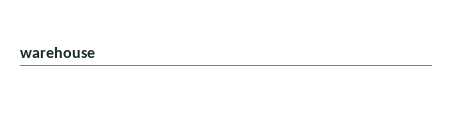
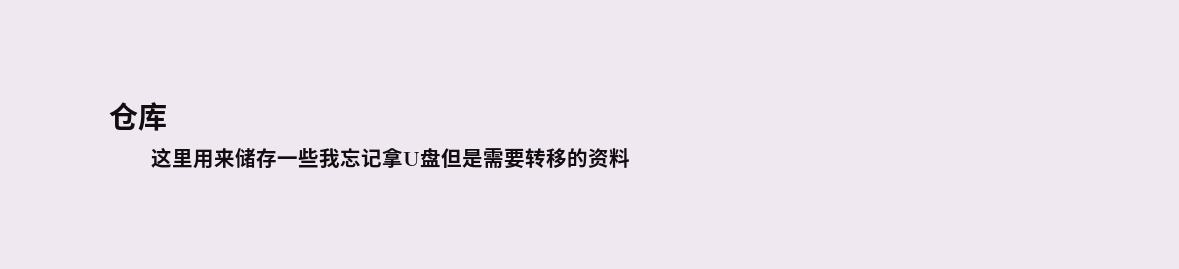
[20,47,95,58] warehouse -> [109,102,167,131] [151,147,631,169] 仓库 // 这里用来储存一些我忘记拿U盘但是需要转移的资料

